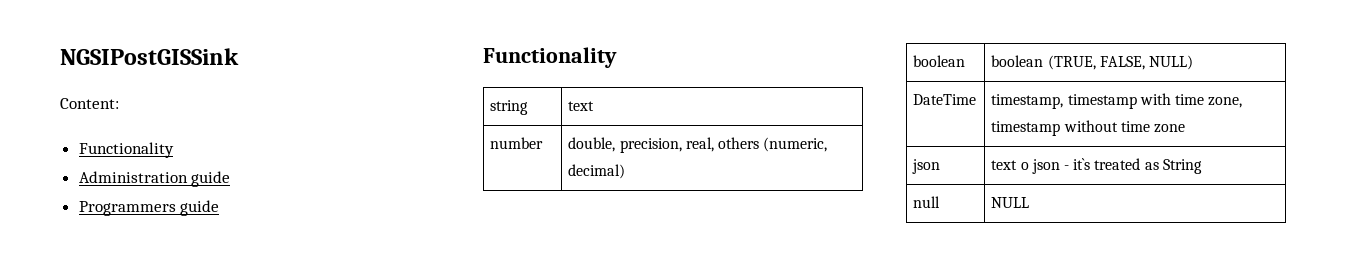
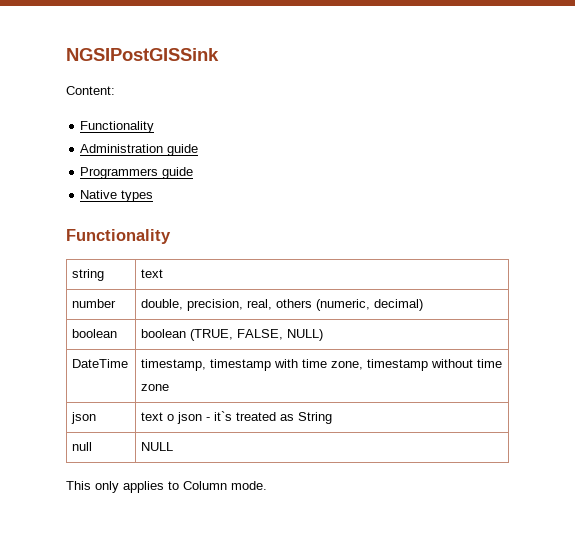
(220, 208) none -> [80,190,154,202] // Native types
(1030, 202) none -> [66,481,267,493] // This only applies to Column mode.

